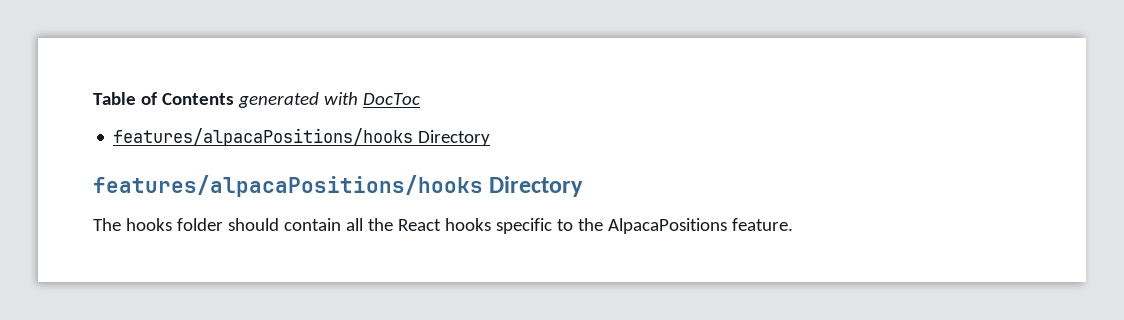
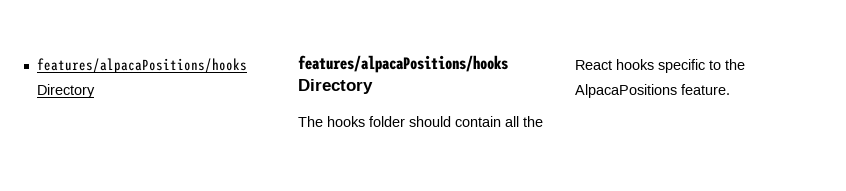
[93,92,420,108] Table of Contents generated with DocToc // -> (36, 65) none

